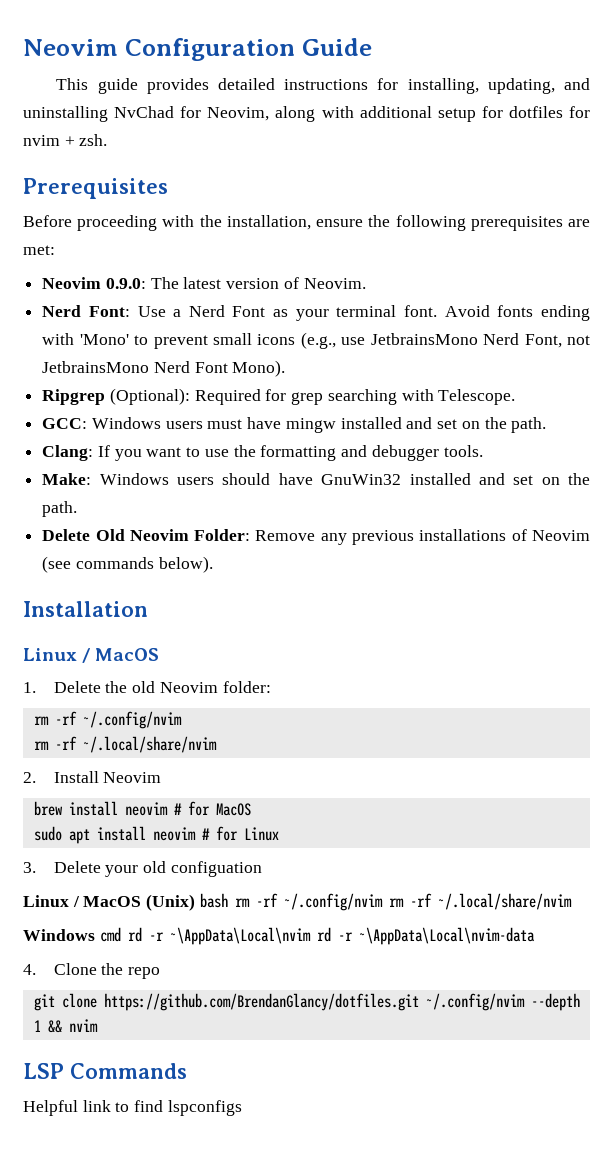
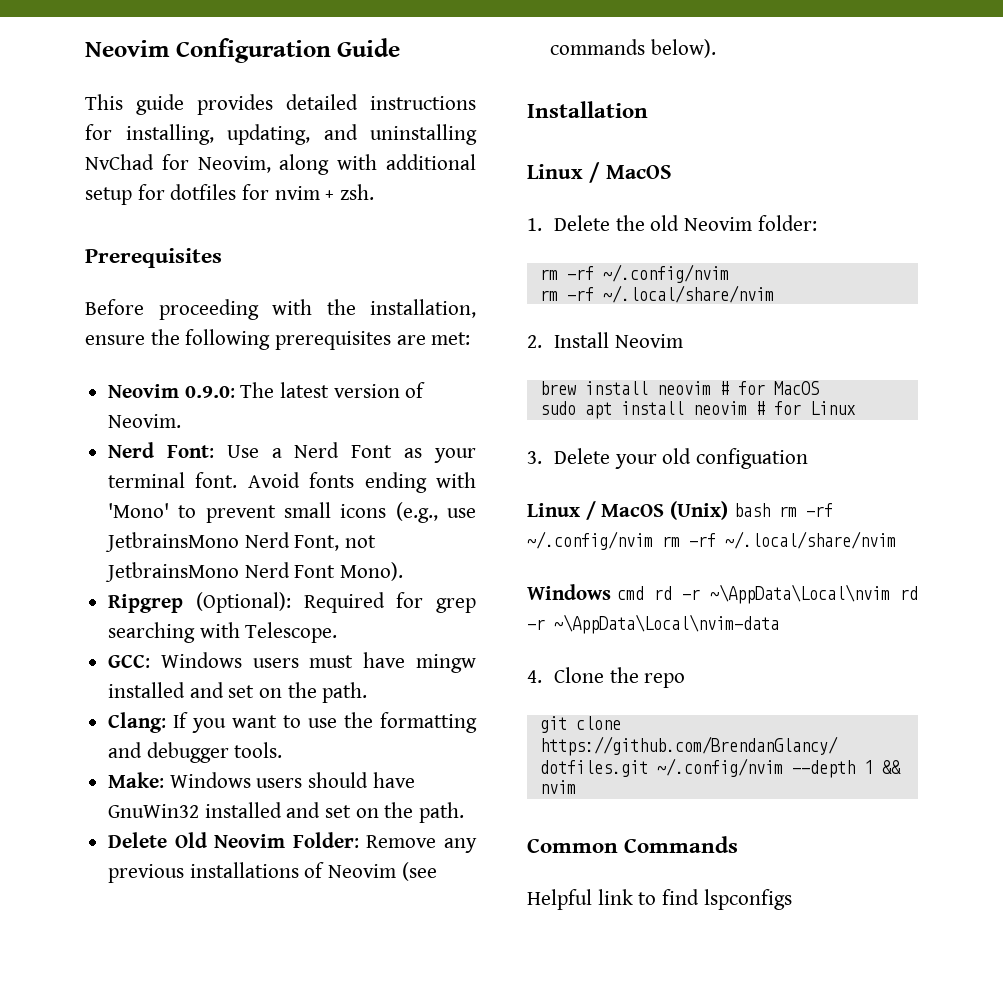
[23,1063,64,1079] LSP -> [527,838,618,853] Common

